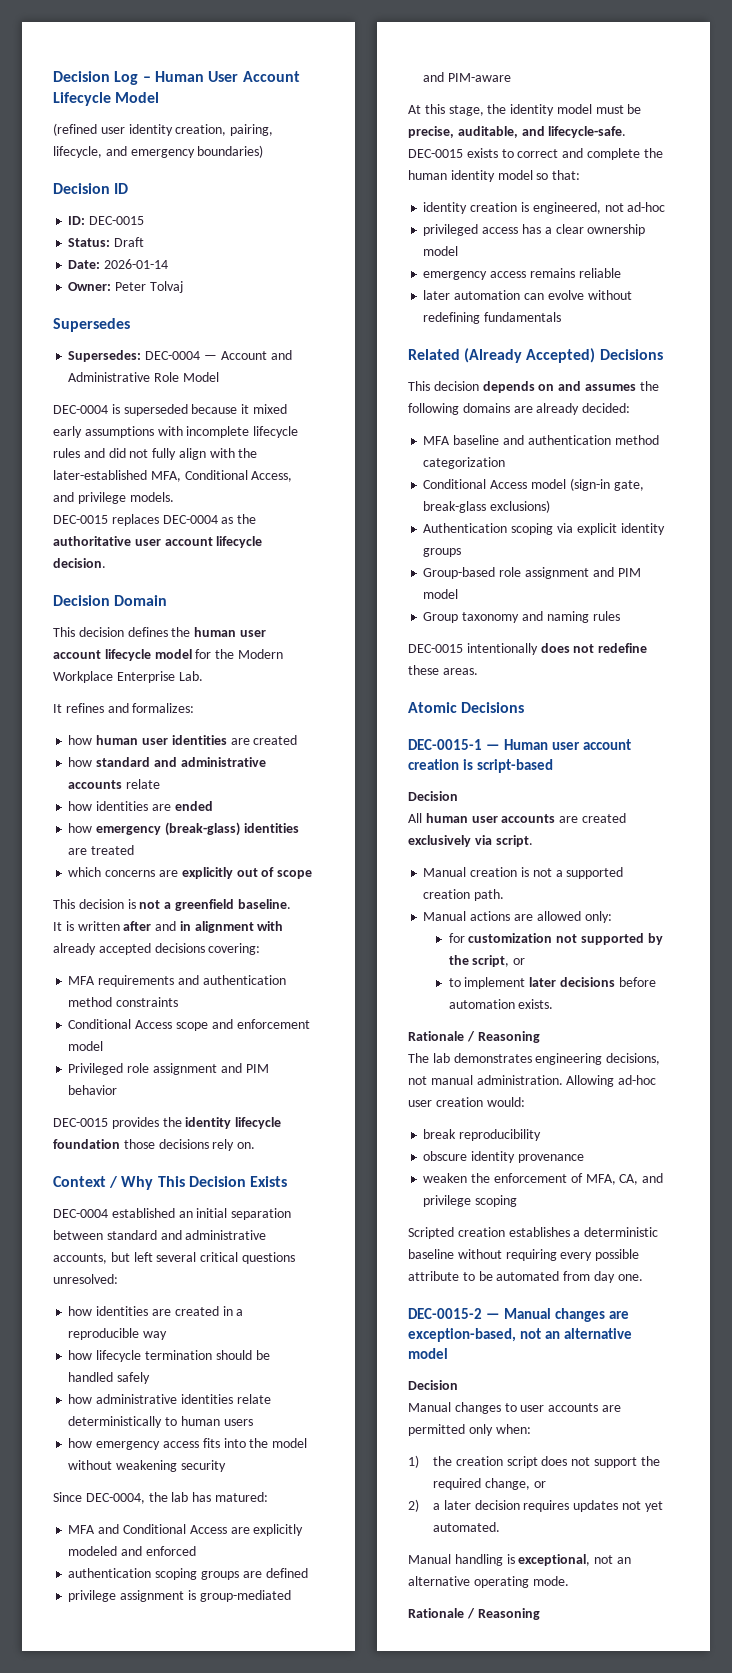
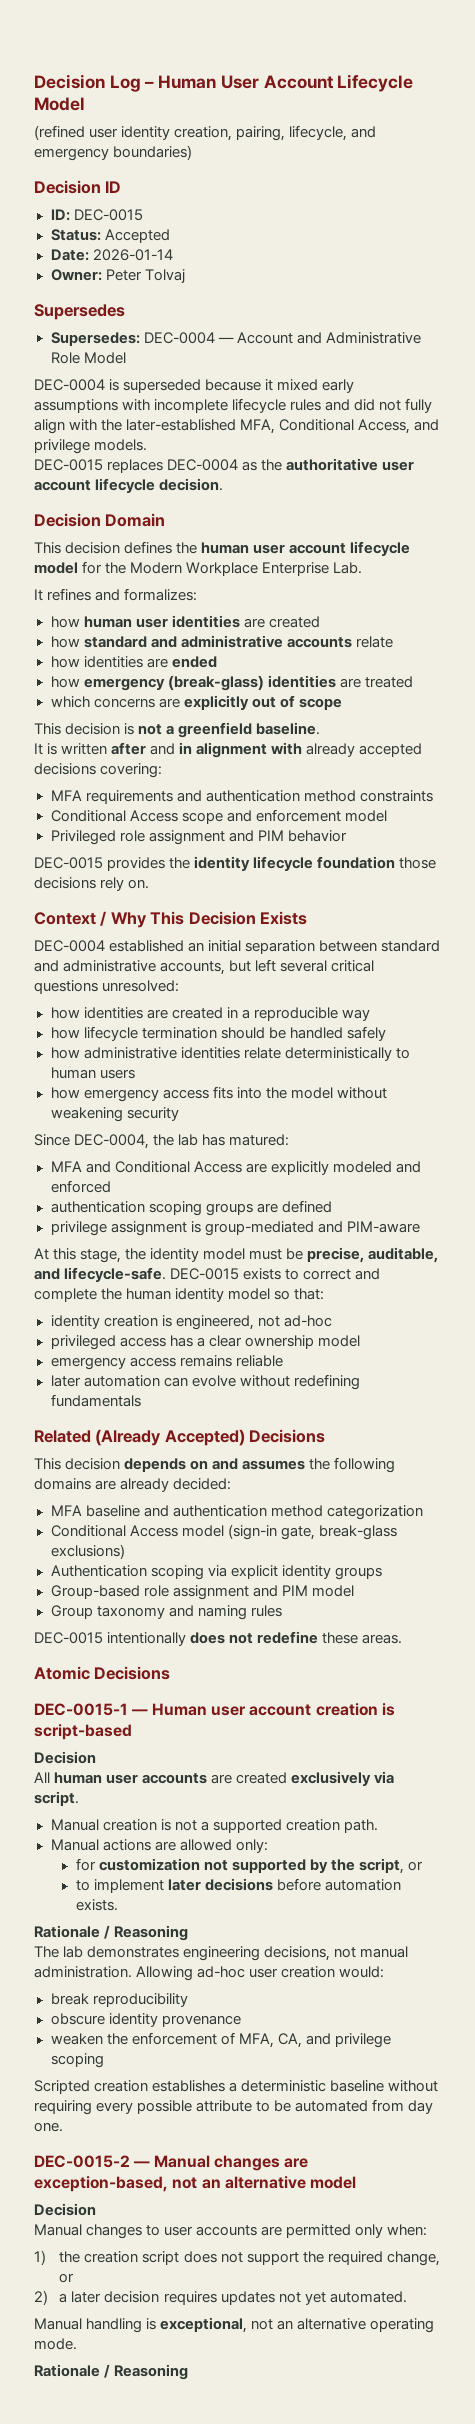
[114,237,145,247] Draft -> [104,229,170,243] Accepted

